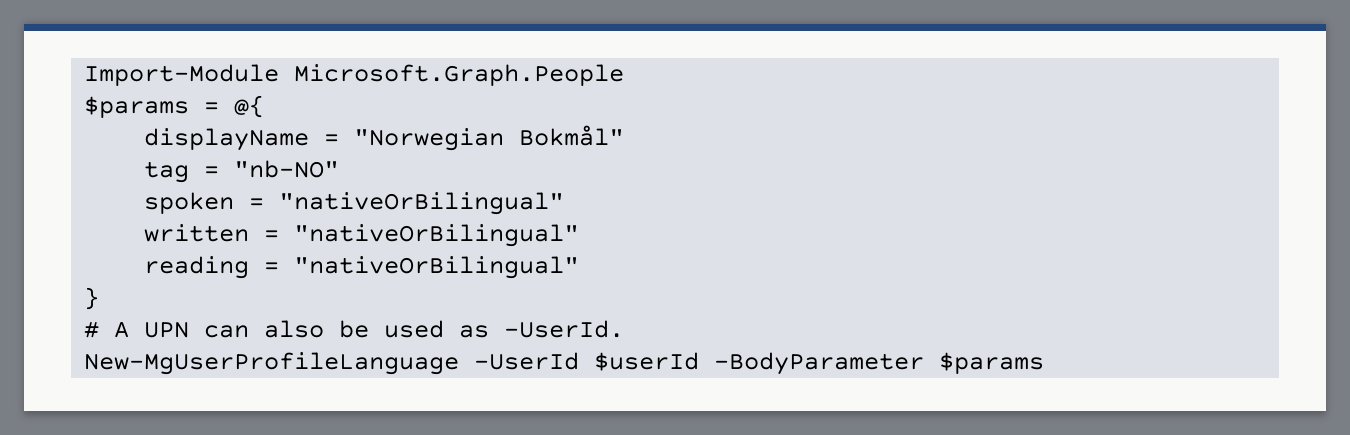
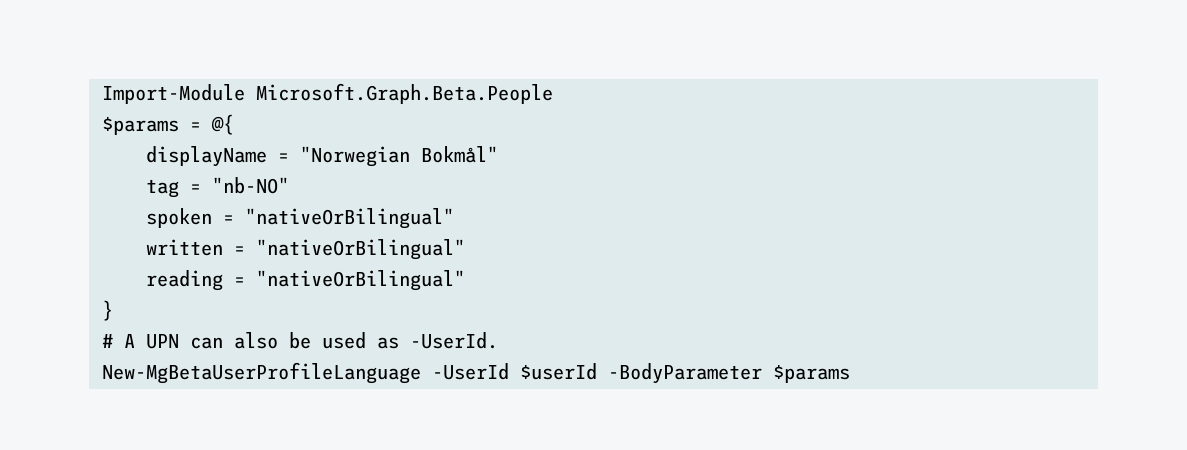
[294,64,625,86] Microsoft.Graph.People -> [255,83,553,104] Microsoft.Graph.Beta.People
[84,352,460,375] New-MgUserProfileLanguage -> [101,362,421,384] New-MgBetaUserProfileLanguage

